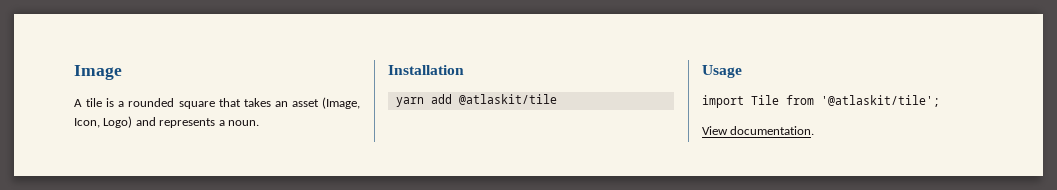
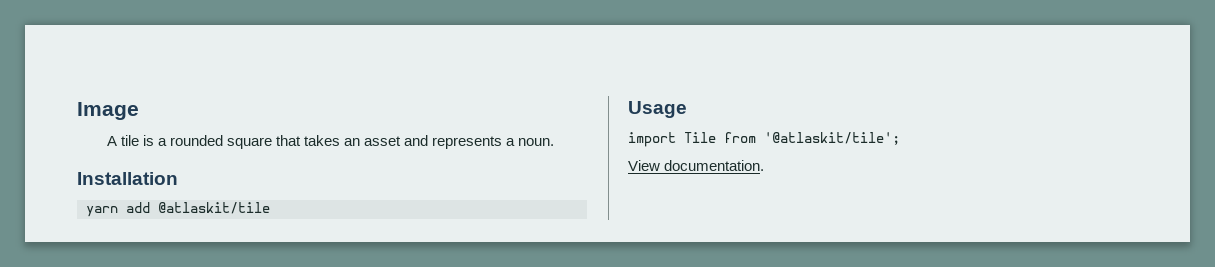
[322,97,360,109] [74,116,133,128] (Image, Icon, Logo) -> (402, 141) none

